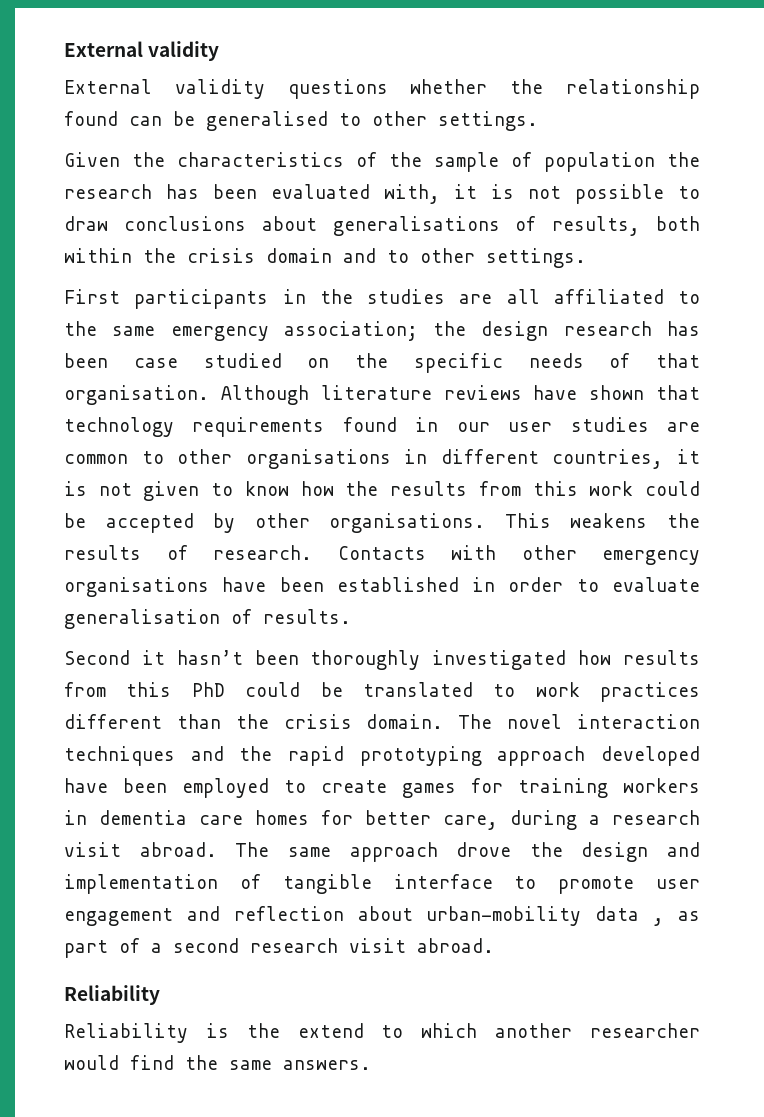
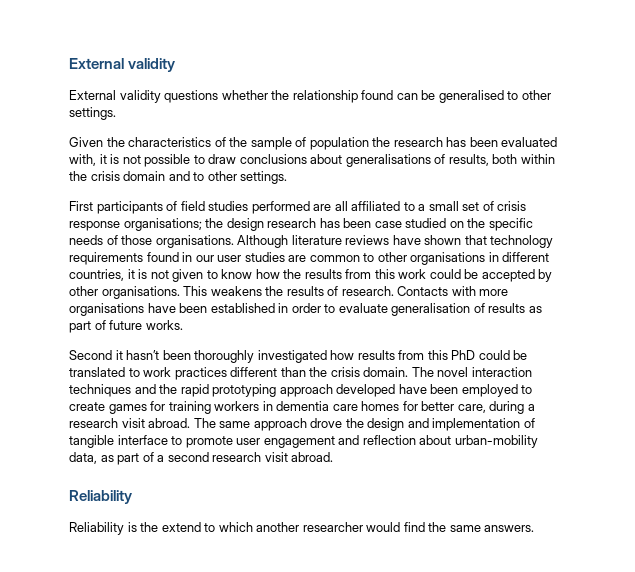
[282,289,700,304] [64,321,418,341] in the studies are all affiliated to the same emergency association; -> [166,201,527,214] [69,218,202,231] of field studies performed are all affiliated to a small set of crisis response organisations;
[656,353,700,368] [64,385,209,405] that organisation. -> [121,235,234,248] those organisations.
[521,545,700,565] other emergency -> [479,289,509,296] more
[263,609,351,624] results. -> [488,303,542,313] [69,320,183,333] results as part of future works.
[595,906,665,926] data , -> [69,452,97,464] data,

